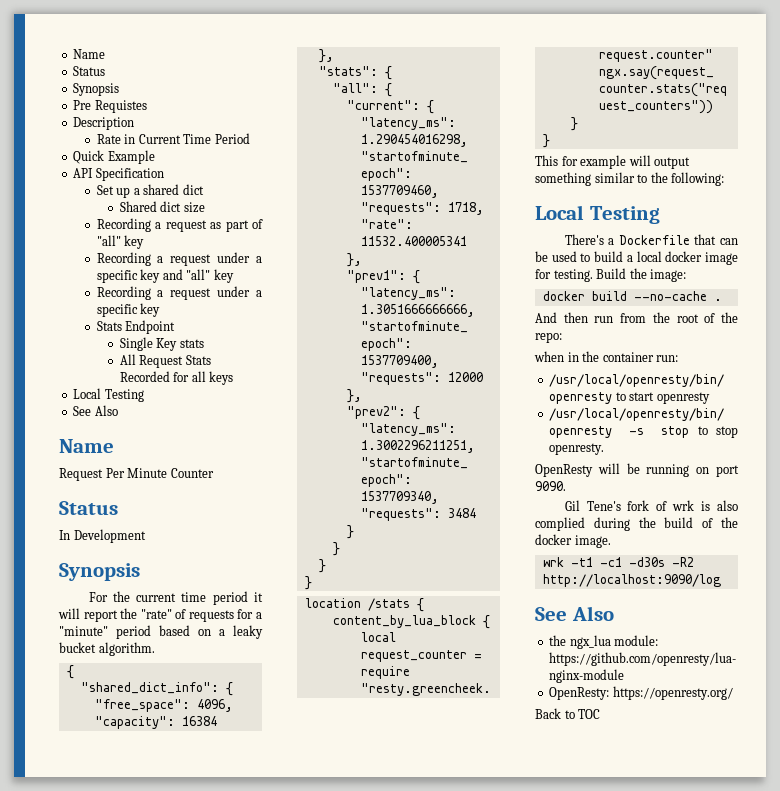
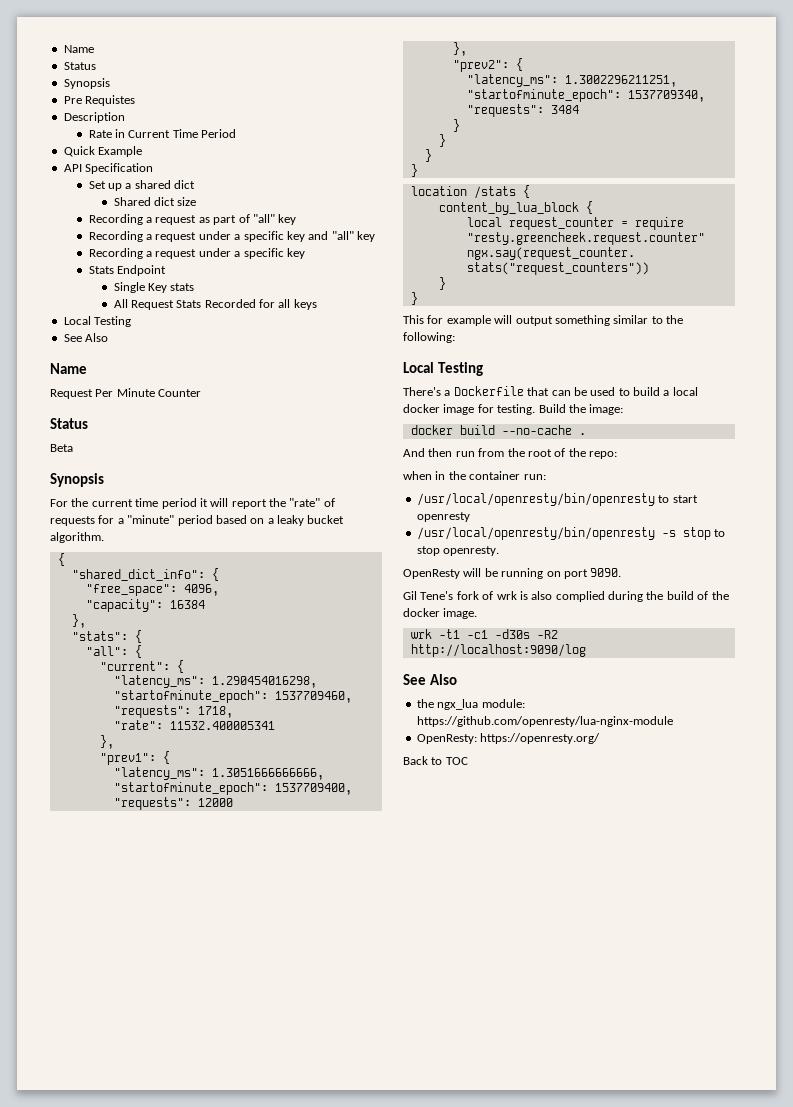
[59,529,146,543] In Development -> [50,444,73,452] Beta

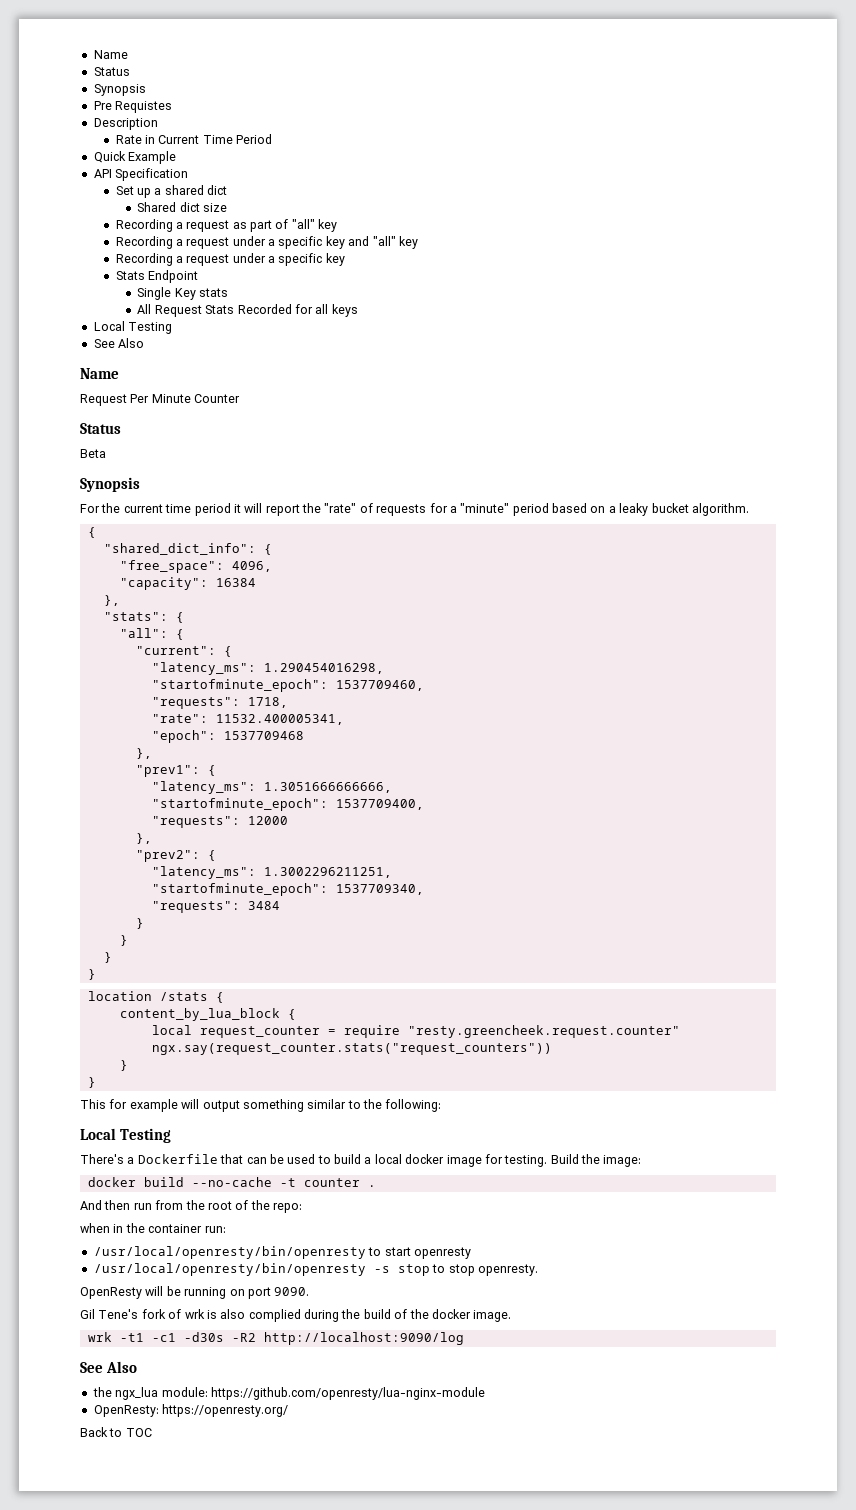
[169,721,275,730] 11532.400005341 -> [215,714,344,725] [151,730,304,743] 11532.400005341, // "epoch": 1537709468
(572, 430) none -> [279,1178,360,1187] -t counter

